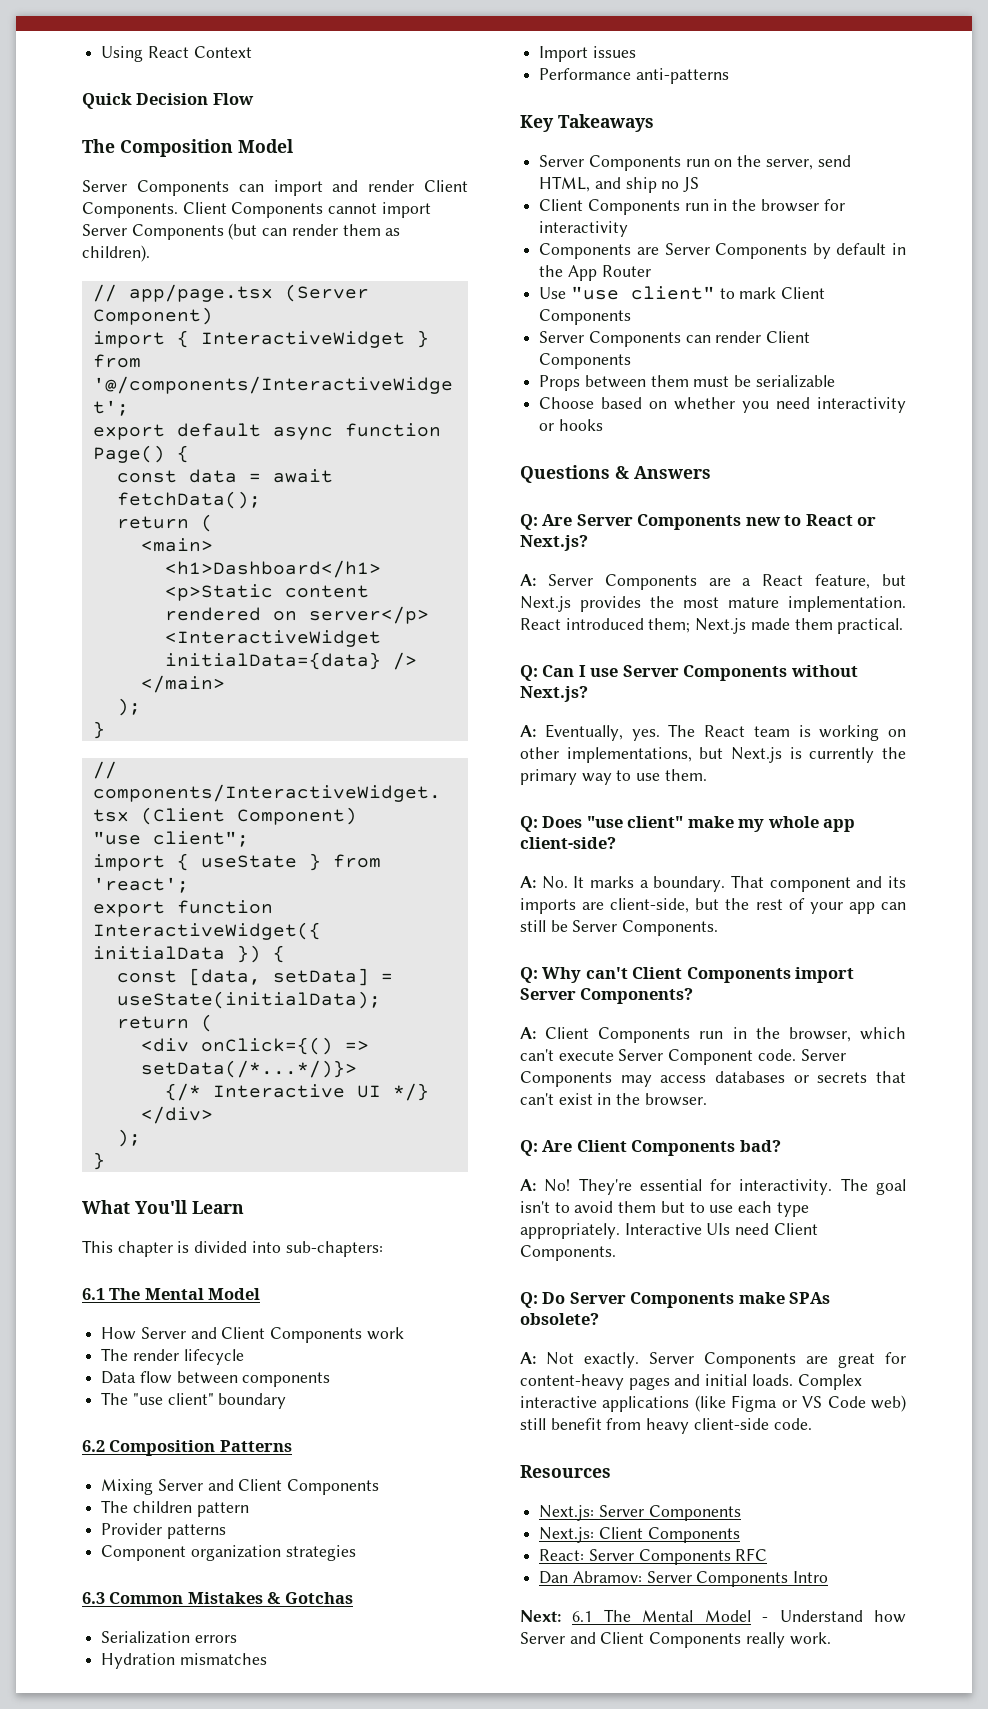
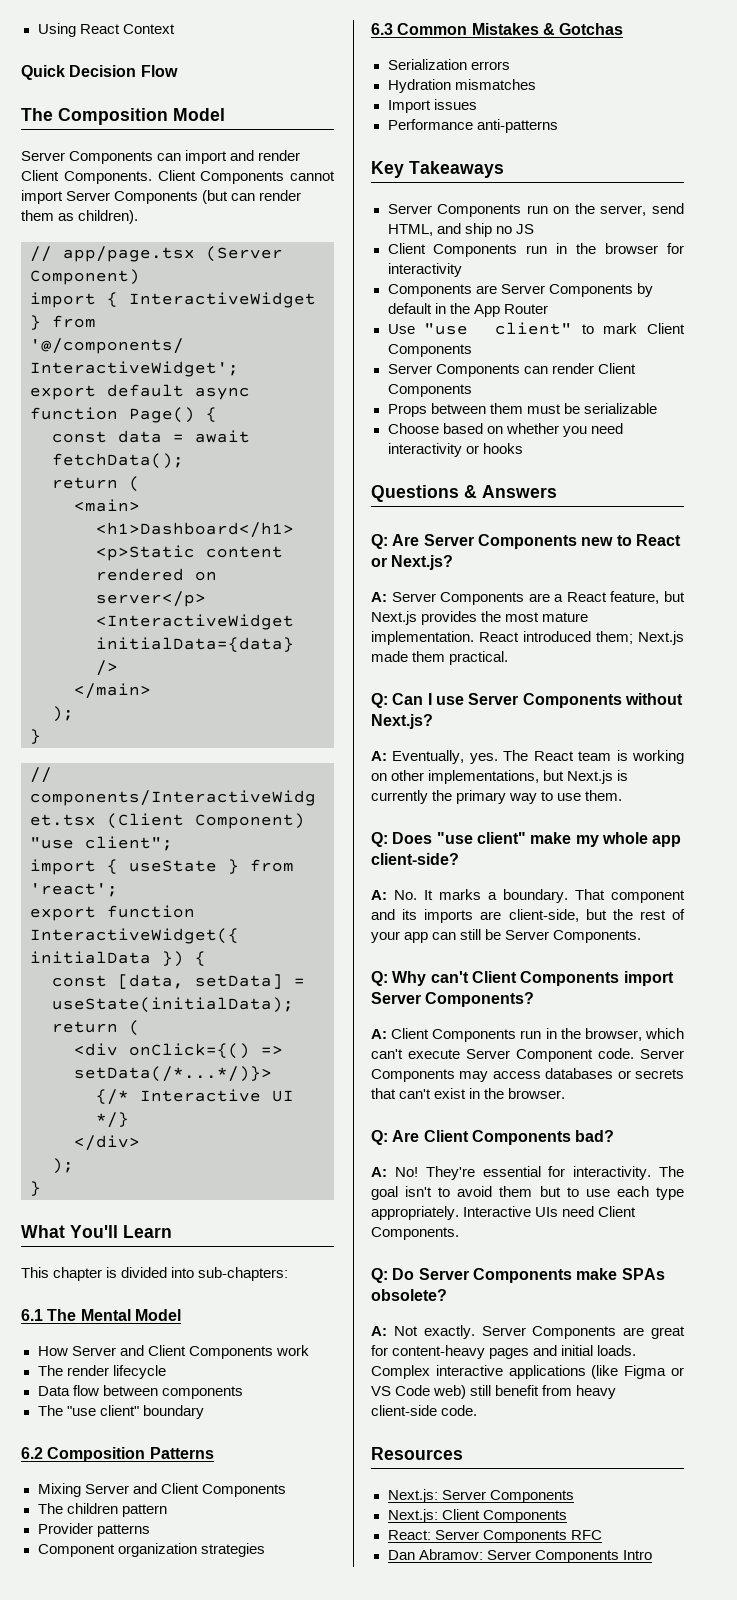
[520,1609,906,1623] [520,1632,831,1648] // Next: 6.1 The Mental Model - Understand how Server and Client Components really work. -> (652, 1555) none

